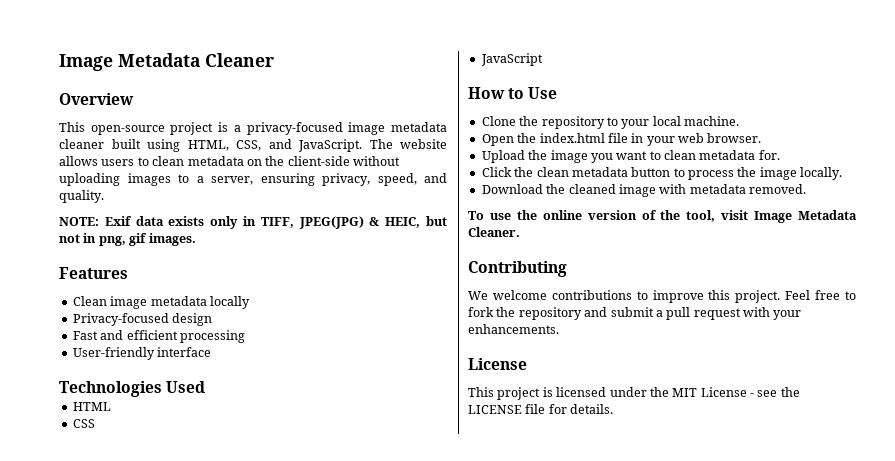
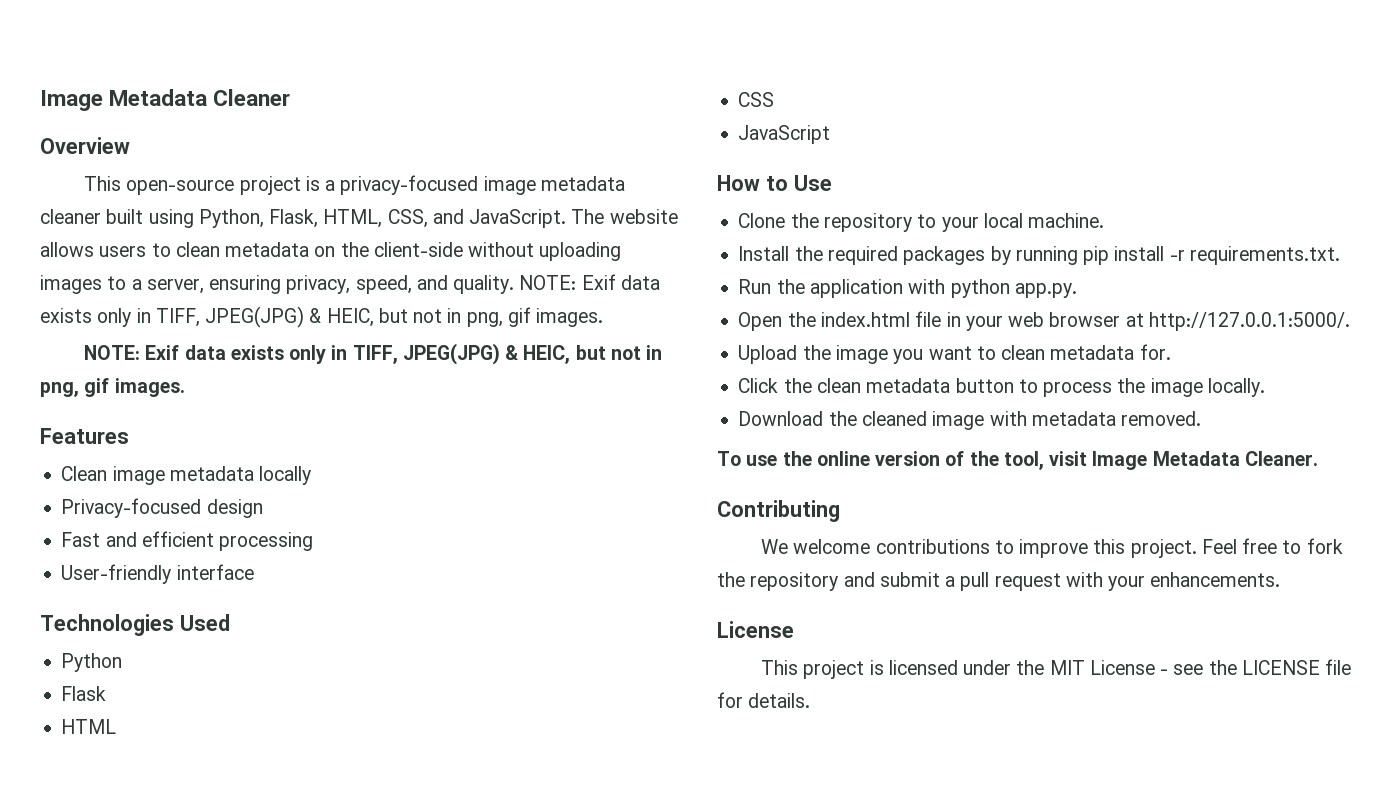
(180, 145) none -> [198,209,319,228] Python, Flask,
(104, 196) none -> [519,274,660,290] [40,306,604,328] NOTE: Exif data exists only in TIFF, JPEG(JPG) & HEIC, but not in png, gif images.
(206, 387) none -> [61,653,123,672] [61,686,107,701] // Python // Flask
(739, 121) none -> [738,246,1340,265] [738,279,1077,298] // Install the required packages by running pip install -r requirements.txt. // Run the application with python app.py.
[707,133,762,143] browser. -> [1049,312,1350,331] browser at http://127.0.0.1:5000/.

